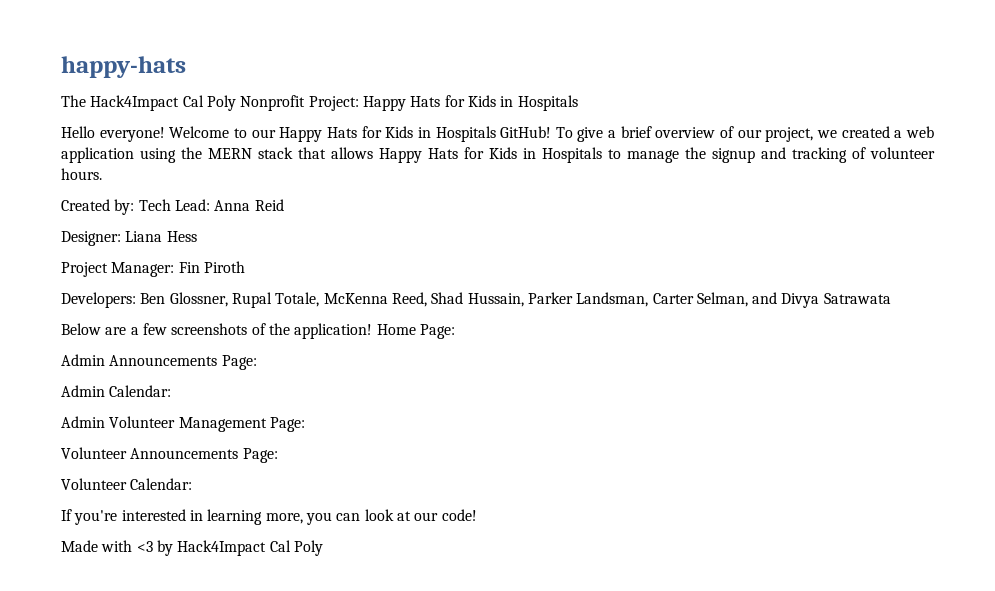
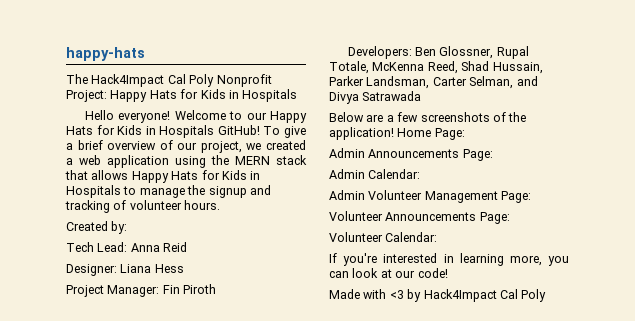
(135, 207) none -> (128, 227) //
[823,293,891,304] Satrawata -> [362,91,422,101] Satrawada

